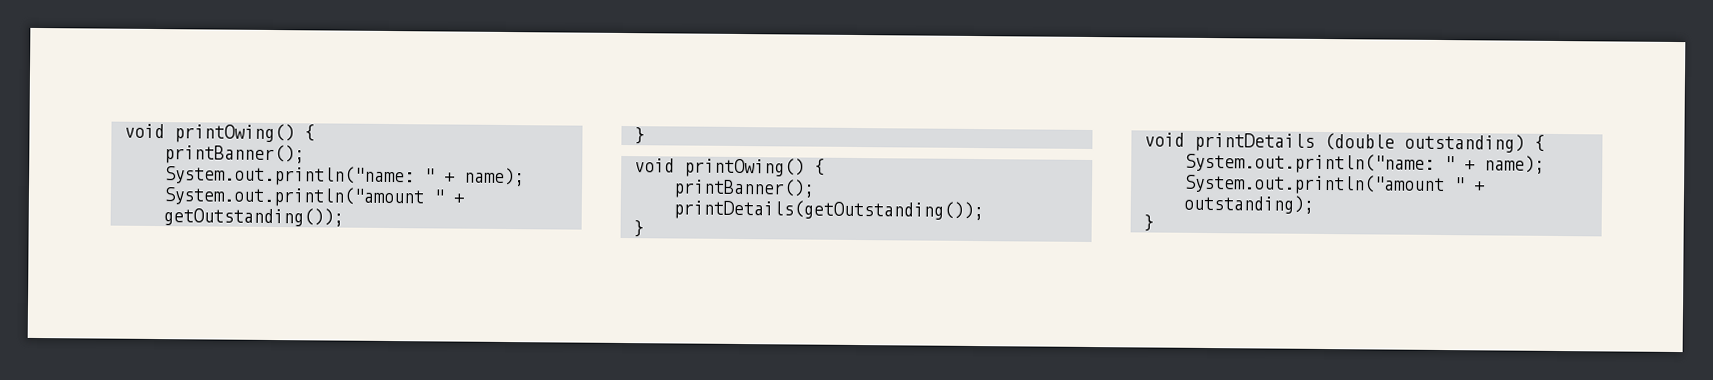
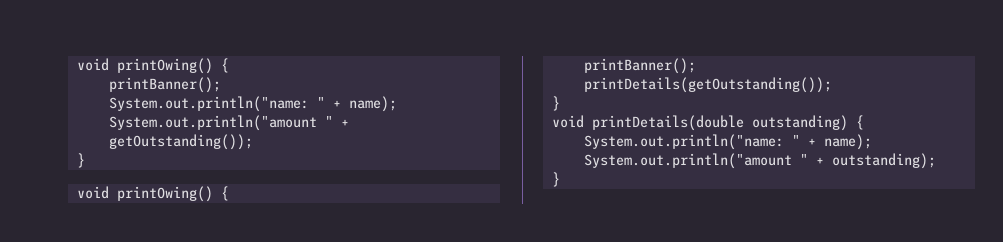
[1193,132,1395,152] printDetails (double -> [592,115,745,131] printDetails(double

